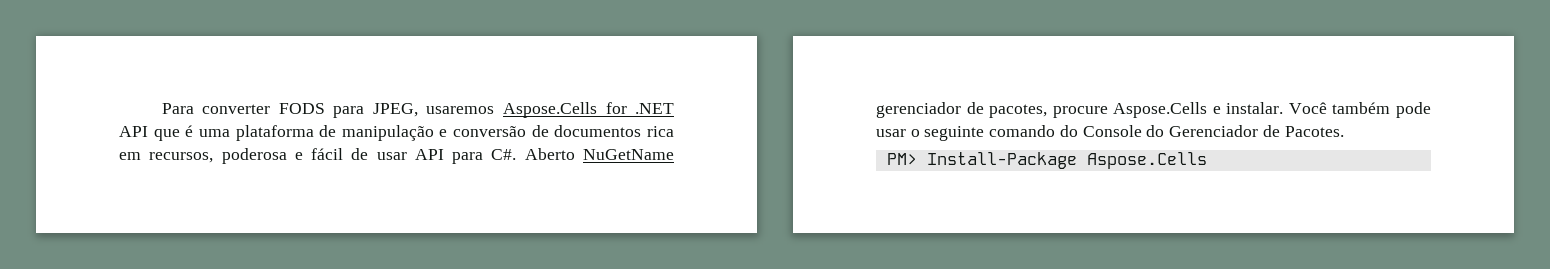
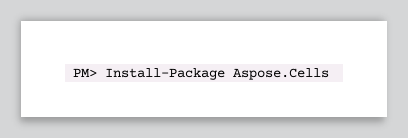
[161,102,675,118] [119,125,674,141] [119,148,674,164] [876,102,1431,118] [876,125,1344,141] Para converter FODS para JPEG, usaremos Aspose.Cells for .NET API que é uma plataforma de manipulação e conversão de documentos rica em recursos, poderosa e fácil de usar API para C#. Aberto NuGetName gerenciador de pacotes, procure Aspose.Cells e instalar. Você também pode usar o seguinte comando do Console do Gerenciador de Pacotes. // -> (72, 72) none

